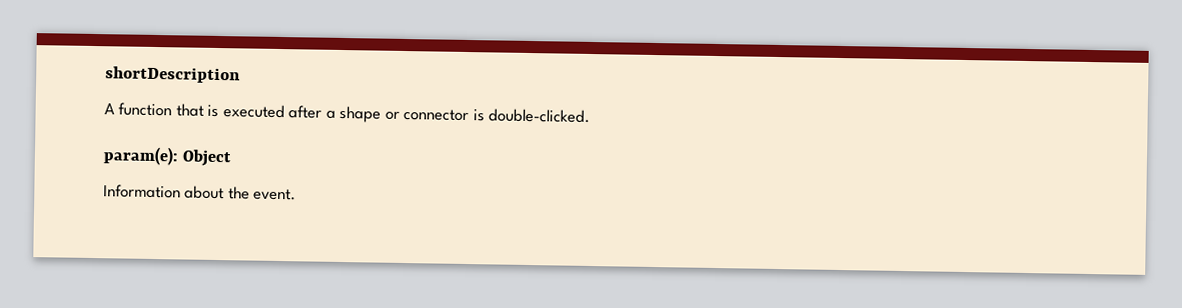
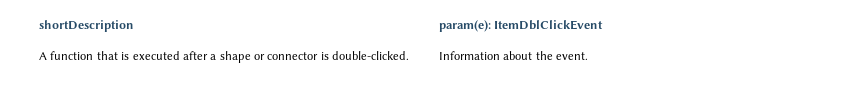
[182,149,233,167] Object -> [494,20,604,30] ItemDblClickEvent

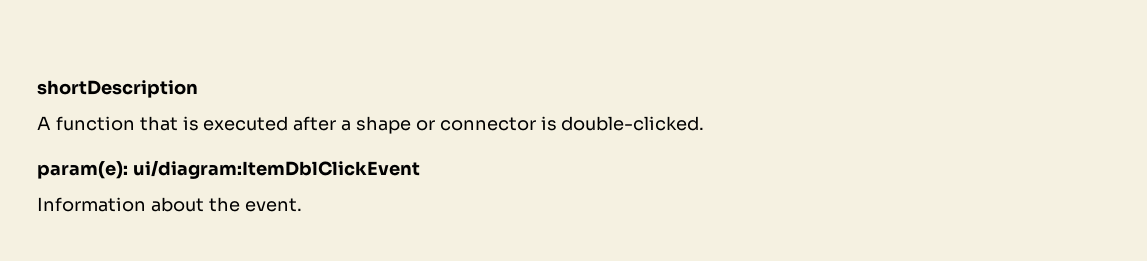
[494,20,604,30] ItemDblClickEvent -> [132,160,420,179] ui/diagram:ItemDblClickEvent

